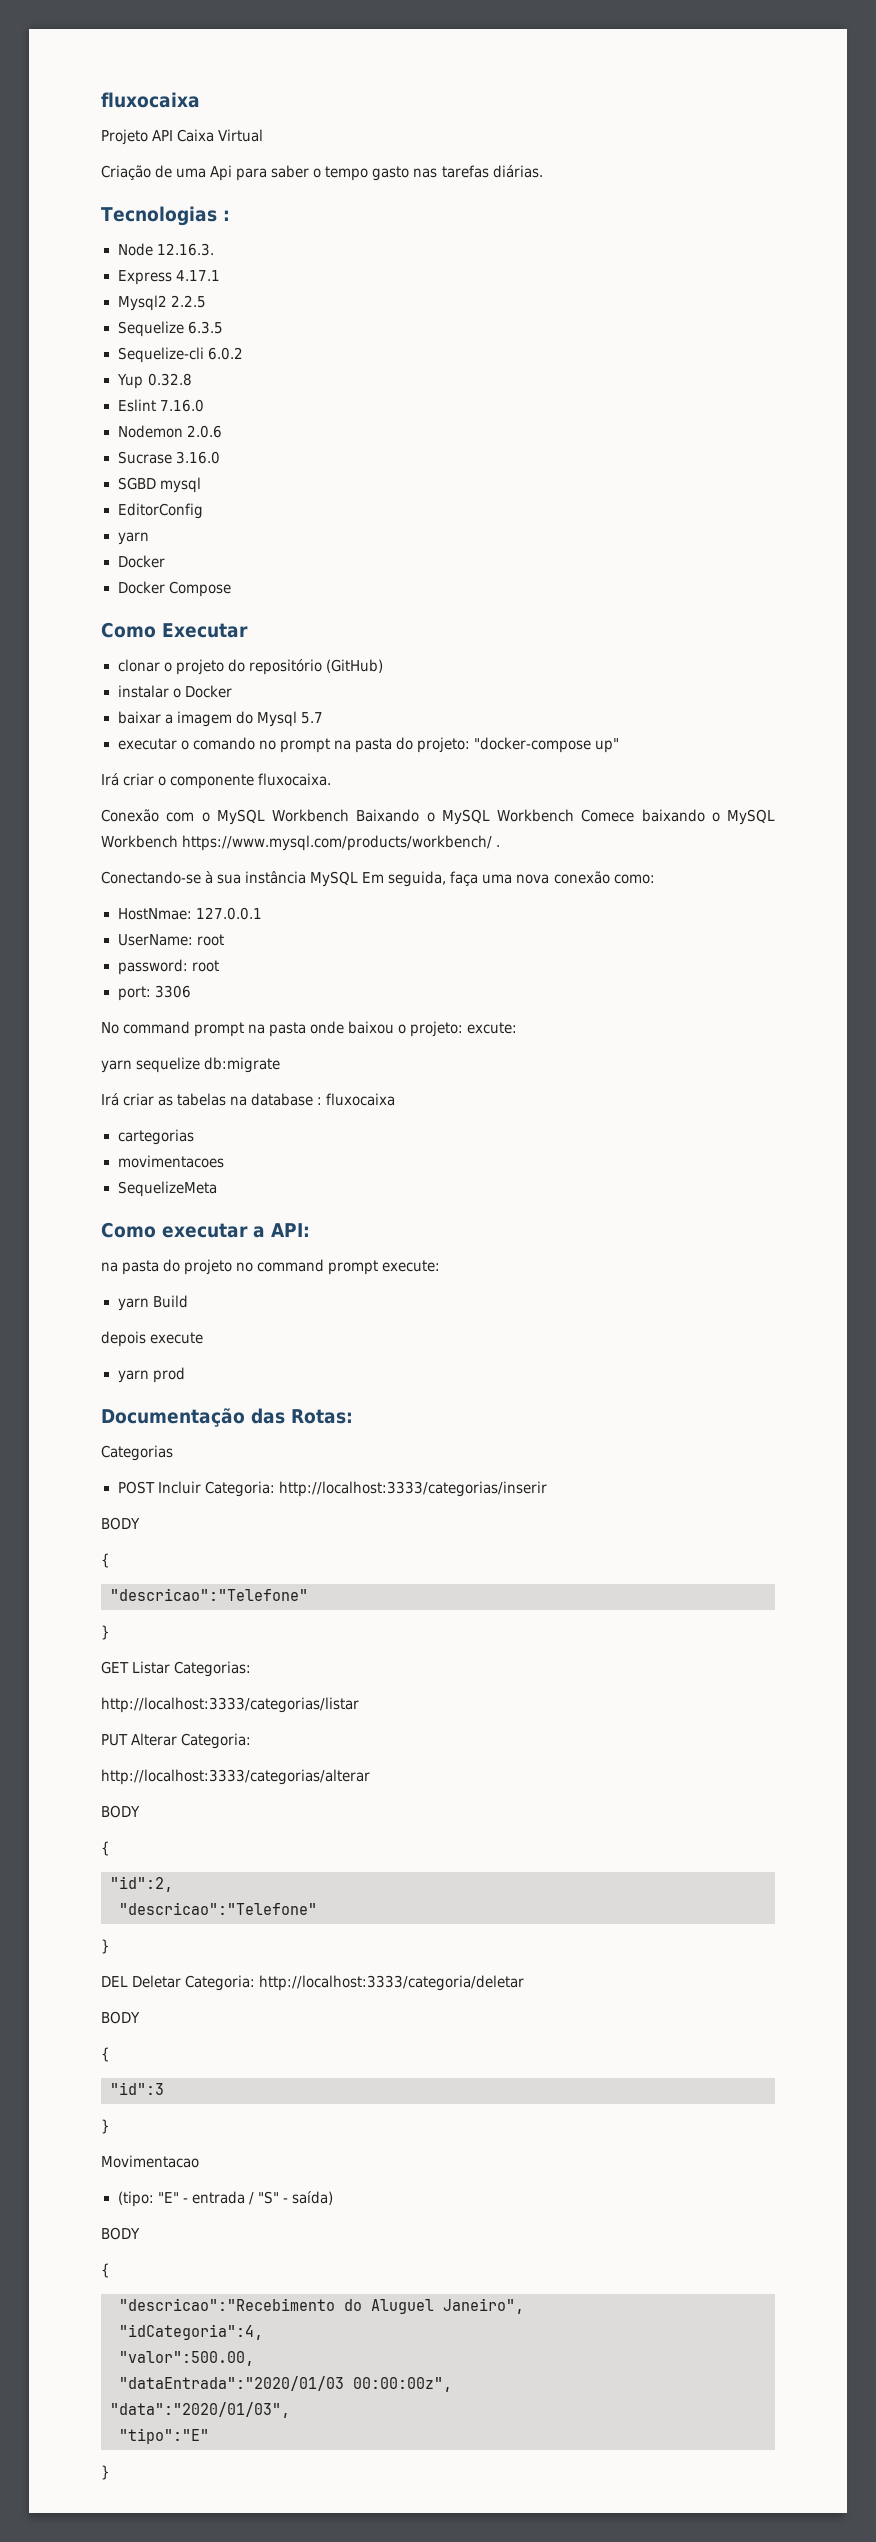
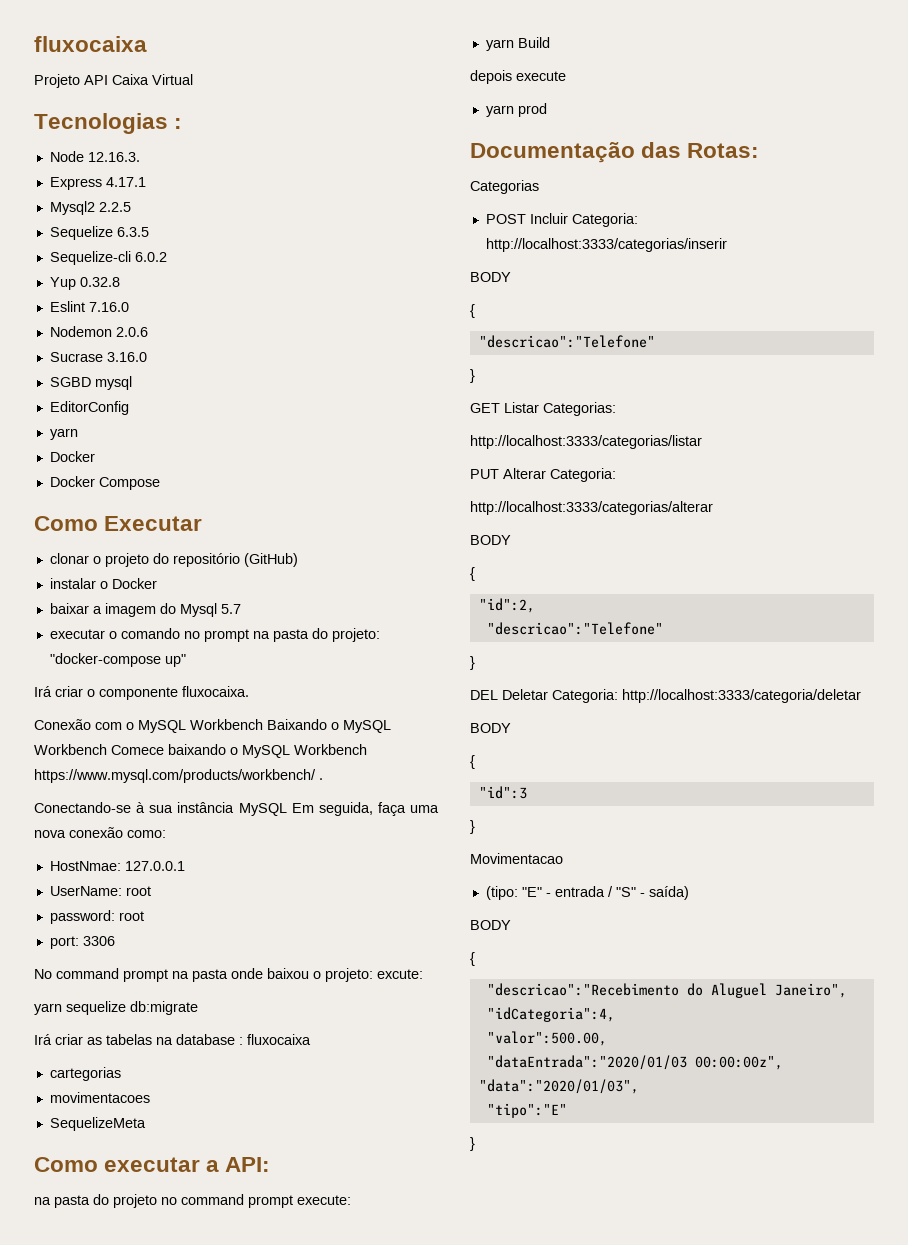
[101,165,543,181] // Criação de uma Api para saber o tempo gasto nas tarefas diárias. -> (193, 79) none

